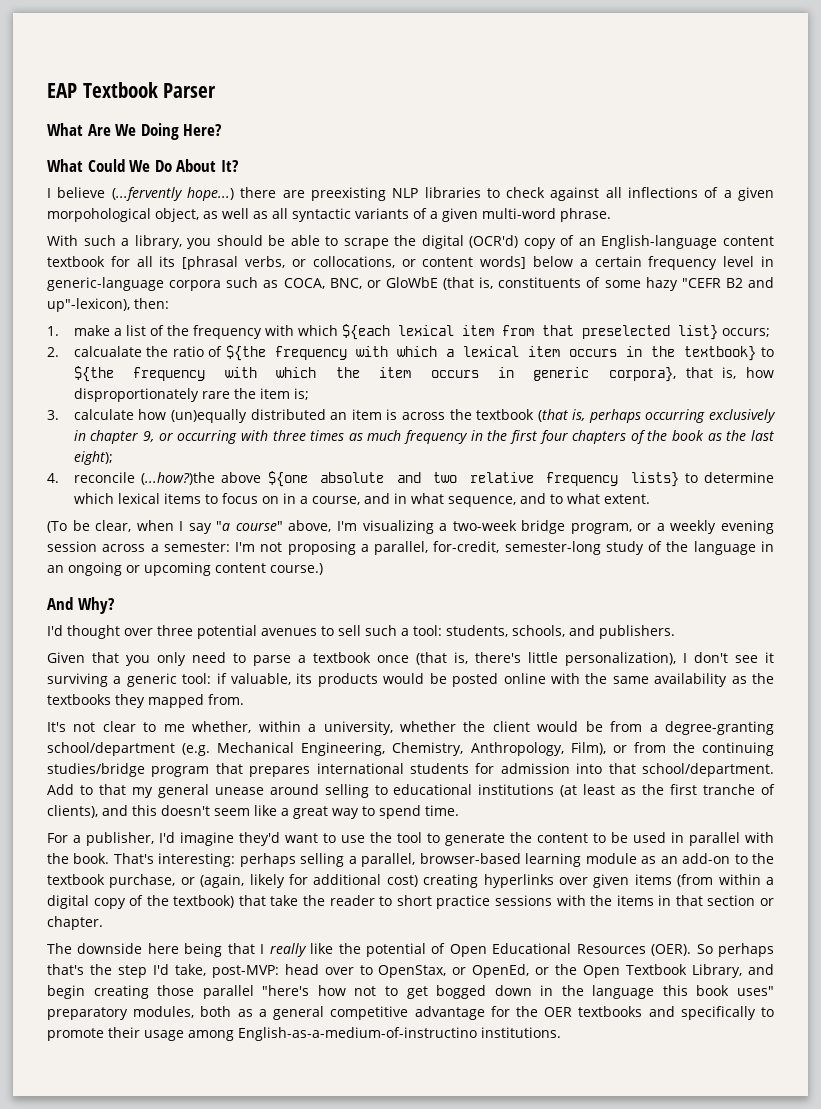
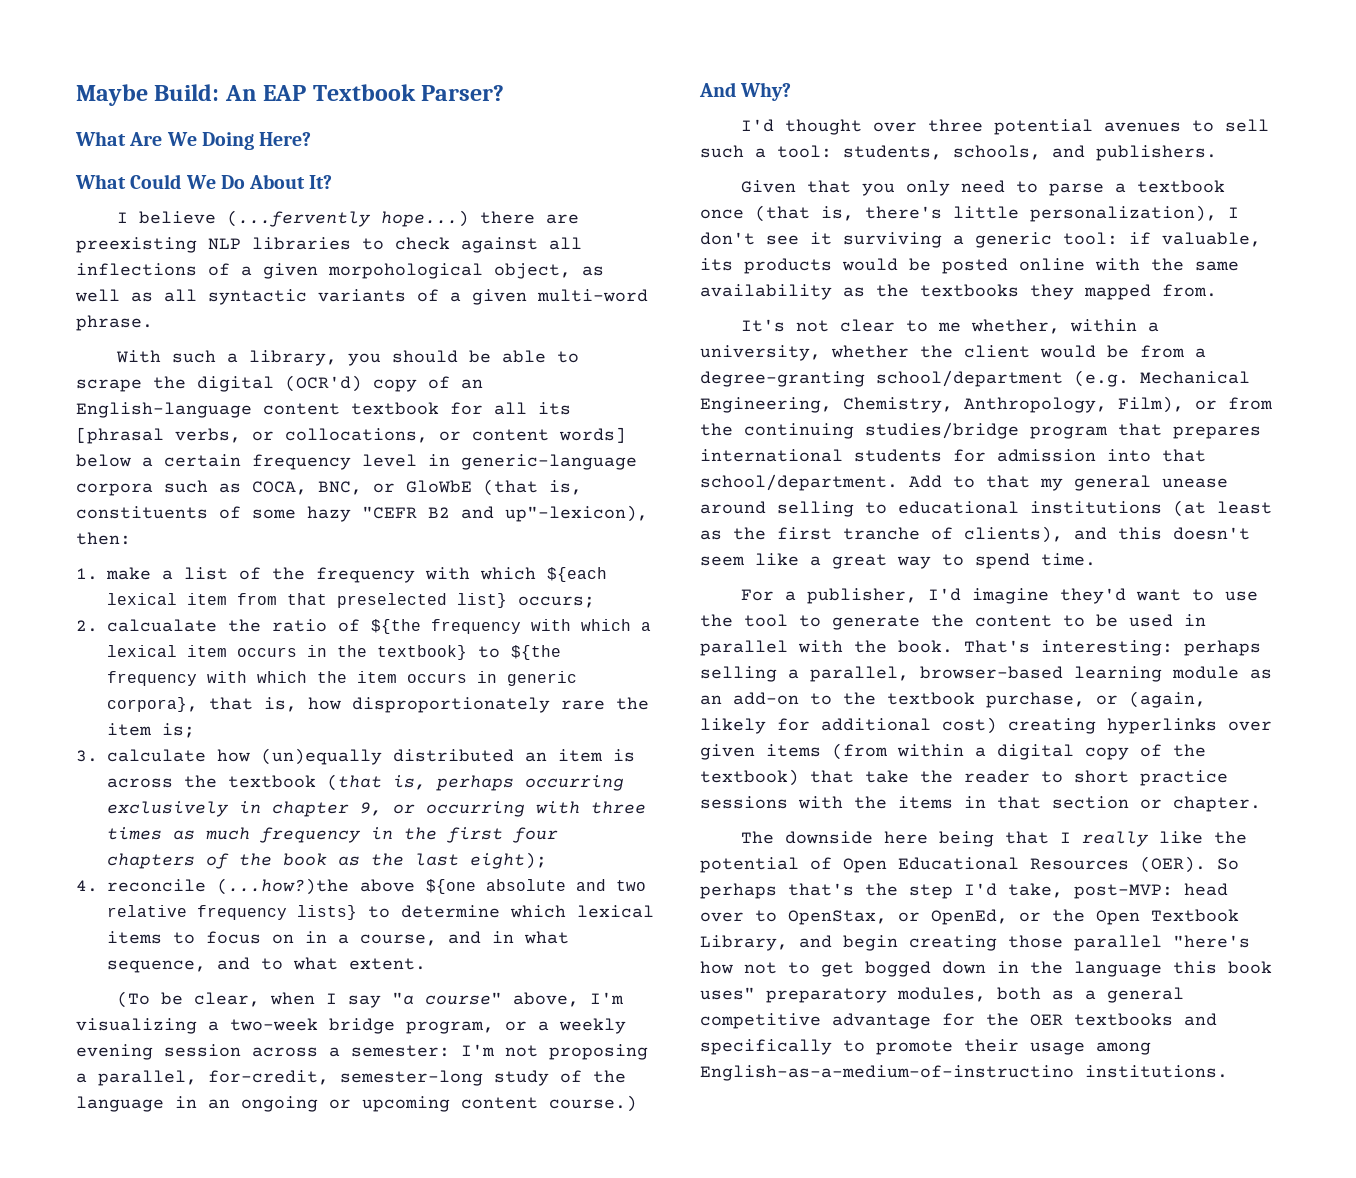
(47, 90) none -> [76,84,257,106] Maybe Build: An
[163,83,217,98] Parser -> [421,85,505,101] Parser?

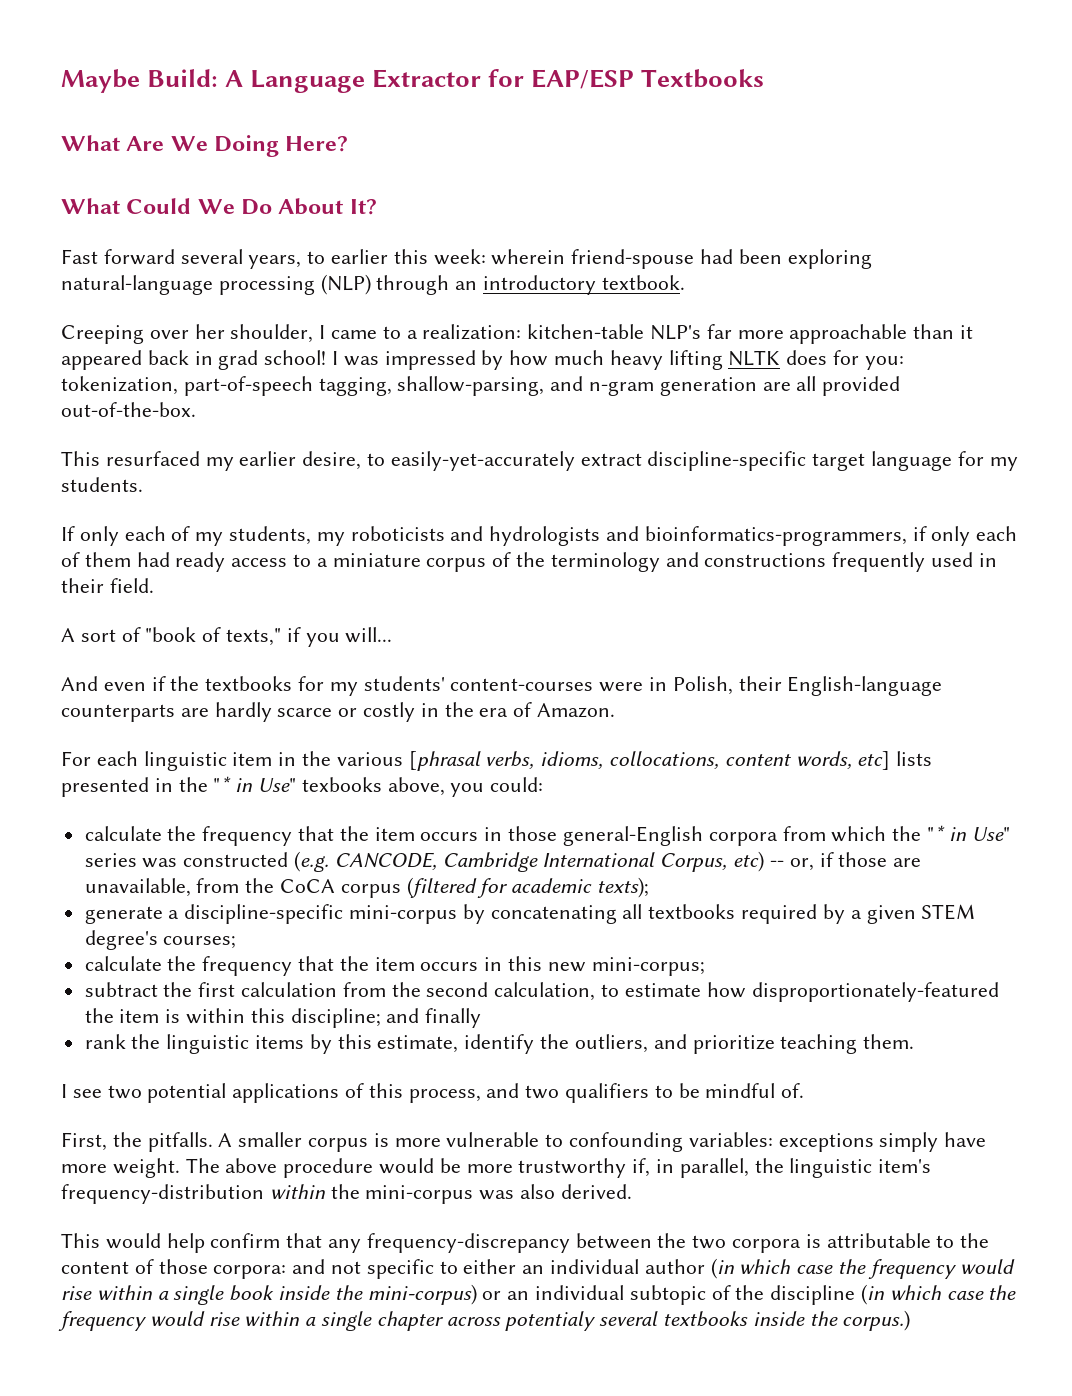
[224,84,505,101] An EAP Textbook Parser? -> [225,69,765,93] A Language Extractor for EAP/ESP Textbooks
[117,210,580,227] [76,237,582,253] [76,263,604,279] [75,289,648,305] [76,315,153,331] [116,350,580,366] [76,375,483,392] [76,402,571,418] [76,427,626,444] [76,454,637,470] [76,479,582,496] [76,505,648,522] [76,532,131,545] [76,567,607,583] [107,593,595,608] [76,619,651,634] [107,645,561,660] [107,671,577,686] [107,697,649,713] [107,723,195,738] [76,748,635,765] [107,774,624,791] [107,801,646,817] [107,827,558,843] [107,852,547,869] [76,878,646,895] [107,905,654,920] [107,931,569,946] [107,957,426,973] [117,991,625,1008] [76,1018,626,1034] [76,1044,648,1060] [76,1070,626,1086] [76,1095,637,1112] [699,82,792,101] [741,119,1270,135] [700,145,1217,161] [741,180,1226,196] [700,205,1239,222] [700,232,1261,248] [700,258,1239,274] [700,284,1217,300] [741,319,1160,334] [700,345,1206,361] [700,370,1250,387] [700,396,1273,413] [700,422,1261,439] [700,449,1206,462] [700,474,1228,491] [700,500,1272,517] [700,526,1250,543] [700,553,1096,569] [741,588,1259,604] [700,614,1206,630] [700,640,1261,656] [700,666,1272,682] [700,691,1206,708] [700,717,1272,734] [700,743,1206,760] [700,769,1228,786] [700,796,1261,812] [741,831,1248,847] [700,856,1239,873] [700,883,1228,899] [700,909,1239,925] [700,935,1250,951] [700,961,1272,977] [700,987,1184,1003] [700,1013,1217,1029] [700,1039,1151,1055] [700,1065,1228,1081] I believe (...fervently hope...) there are preexisting NLP libraries to check against all inflections of a given morpohological object, as well as all syntactic variants of a given multi-word phrase. // With such a library, you should be able to scrape the digital (OCR'd) copy of an English-language content textbook for all its [phrasal verbs, or collocations, or content words] below a certain frequency level in generic-language corpora such as COCA, BNC, or GloWbE (that is, constituents of some hazy "CEFR B2 and up"-lexicon), then: // 1. make a list of the frequency with which ${each lexical item from that preselected list} occurs; // 2. calcualate the ratio of ${the frequency with which a lexical item occurs in the textbook} to ${the frequency with which the item occurs in generic corpora}, that is, how disproportionately rare the item is; // 3. calculate how (un)equally distributed an item is across the textbook (that is, perhaps occurring exclusively in chapter 9, or occurring with three times as much frequency in the first four chapters of the book as the last eight); // 4. reconcile (...how?)the above ${one absolute and two relative frequency lists} to determine which lexical items to focus on in a course, and in what sequence, and to what extent. // (To be clear, when I say "a course" above, I'm visualizing a two-week bridge program, or a weekly evening session across a semester: I'm not proposing a parallel, for-credit, semester-long study of the language in an ongoing or upcoming content course.) // And Why? // I'd thought over three potential avenues to sell such a tool: students, schools, and publishers. // Given that you only need to parse a textbook once (that is, there's little personalization), I don't see it surviving a generic tool: if valuable, its products would be posted online with the same availability as the textbooks they mapped from. // It's not clear to me whether, within a university, whether the client would be from a degree-granting school/department (e.g. Mechanical Engineering, Chemistry, Anthropology, Film), or from the continuing studies/bridge program that prepares international students for admission into that school/department. Add to that my general unease around selling to educational institutions (at least as the first tranche of clients), and this doesn't seem like a great way to spend time. // For a publisher, I'd imagine they'd want to use the tool to generate the content to be used in parallel with the book. That's interesting: perhaps selling a parallel, browser-based learning module as an add-on to the textbook purchase, or (again, likely for additional cost) creating hyperlinks over given items (from within a digital copy of the textbook) that take the reader to short practice sessions with the items in that section or chapter. // The downside here being that I really like the potential of Open Educational Resources (OER). So perhaps that's the step I'd take, post-MVP: head over to OpenStax, or OpenEd, or the Open Textbook Library, and begin creating those parallel "here's how not to get bogged down in the language this book uses" preparatory modules, both as a general competitive advantage for the OER textbooks and specifically to promote their usage among English-as-a-medium-of-instructino institutions. -> [61,249,872,269] [61,274,685,295] [61,324,974,344] [61,350,904,370] [61,376,901,396] [61,402,196,417] [61,451,1018,471] [61,477,143,492] [61,526,1018,546] [61,552,997,572] [61,578,154,593] [61,627,393,647] [61,676,943,696] [61,702,616,722] [61,751,933,771] [61,776,544,797] [84,825,1010,846] [84,851,922,872] [84,877,650,898] [84,904,976,924] [84,930,237,950] [84,956,705,976] [84,982,999,1002] [84,1008,482,1028] [84,1034,915,1054] [61,1083,805,1103] [61,1132,987,1152] [61,1158,932,1178] [61,1184,632,1204] [61,1233,990,1253] [61,1258,1015,1279] [61,1284,1017,1305] [58,1310,911,1331] Fast forward several years, to earlier this week: wherein friend-spouse had been exploring natural-language processing (NLP) through an introductory textbook. // Creeping over her shoulder, I came to a realization: kitchen-table NLP's far more approachable than it appeared back in grad school! I was impressed by how much heavy lifting NLTK does for you: tokenization, part-of-speech tagging, shallow-parsing, and n-gram generation are all provided out-of-the-box. // This resurfaced my earlier desire, to easily-yet-accurately extract discipline-specific target language for my students. // If only each of my students, my roboticists and hydrologists and bioinformatics-programmers, if only each of them had ready access to a miniature corpus of the terminology and constructions frequently used in their field. // A sort of "book of texts," if you will... // And even if the textbooks for my students' content-courses were in Polish, their English-language counterparts are hardly scarce or costly in the era of Amazon. // For each linguistic item in the various [phrasal verbs, idioms, collocations, content words, etc] lists presented in the "* in Use" texbooks above, you could: // calculate the frequency that the item occurs in those general-English corpora from which the "* in Use" series was constructed (e.g. CANCODE, Cambridge International Corpus, etc) -- or, if those are unavailable, from the CoCA corpus (filtered for academic texts); // generate a discipline-specific mini-corpus by concatenating all textbooks required by a given STEM degree's courses; // calculate the frequency that the item occurs in this new mini-corpus; // subtract the first calculation from the second calculation, to estimate how disproportionately-featured the item is within this discipline; and finally // rank the linguistic items by this estimate, identify the outliers, and prioritize teaching them. // I see two potential applications of this process, and two qualifiers to be mindful of. // First, the pitfalls. A smaller corpus is more vulnerable to confounding variables: exceptions simply have more weight. The above procedure would be more trustworthy if, in parallel, the linguistic item's frequency-distribution within the mini-corpus was also derived. // This would help confirm that any frequency-discrepancy between the two corpora is attributable to the content of those corpora: and not specific to either an individual author (in which case the frequency would rise within a single book inside the mini-corpus) or an individual subtopic of the discipline (in which case the frequency would rise within a single chapter across potentialy several textbooks inside the corpus.)

